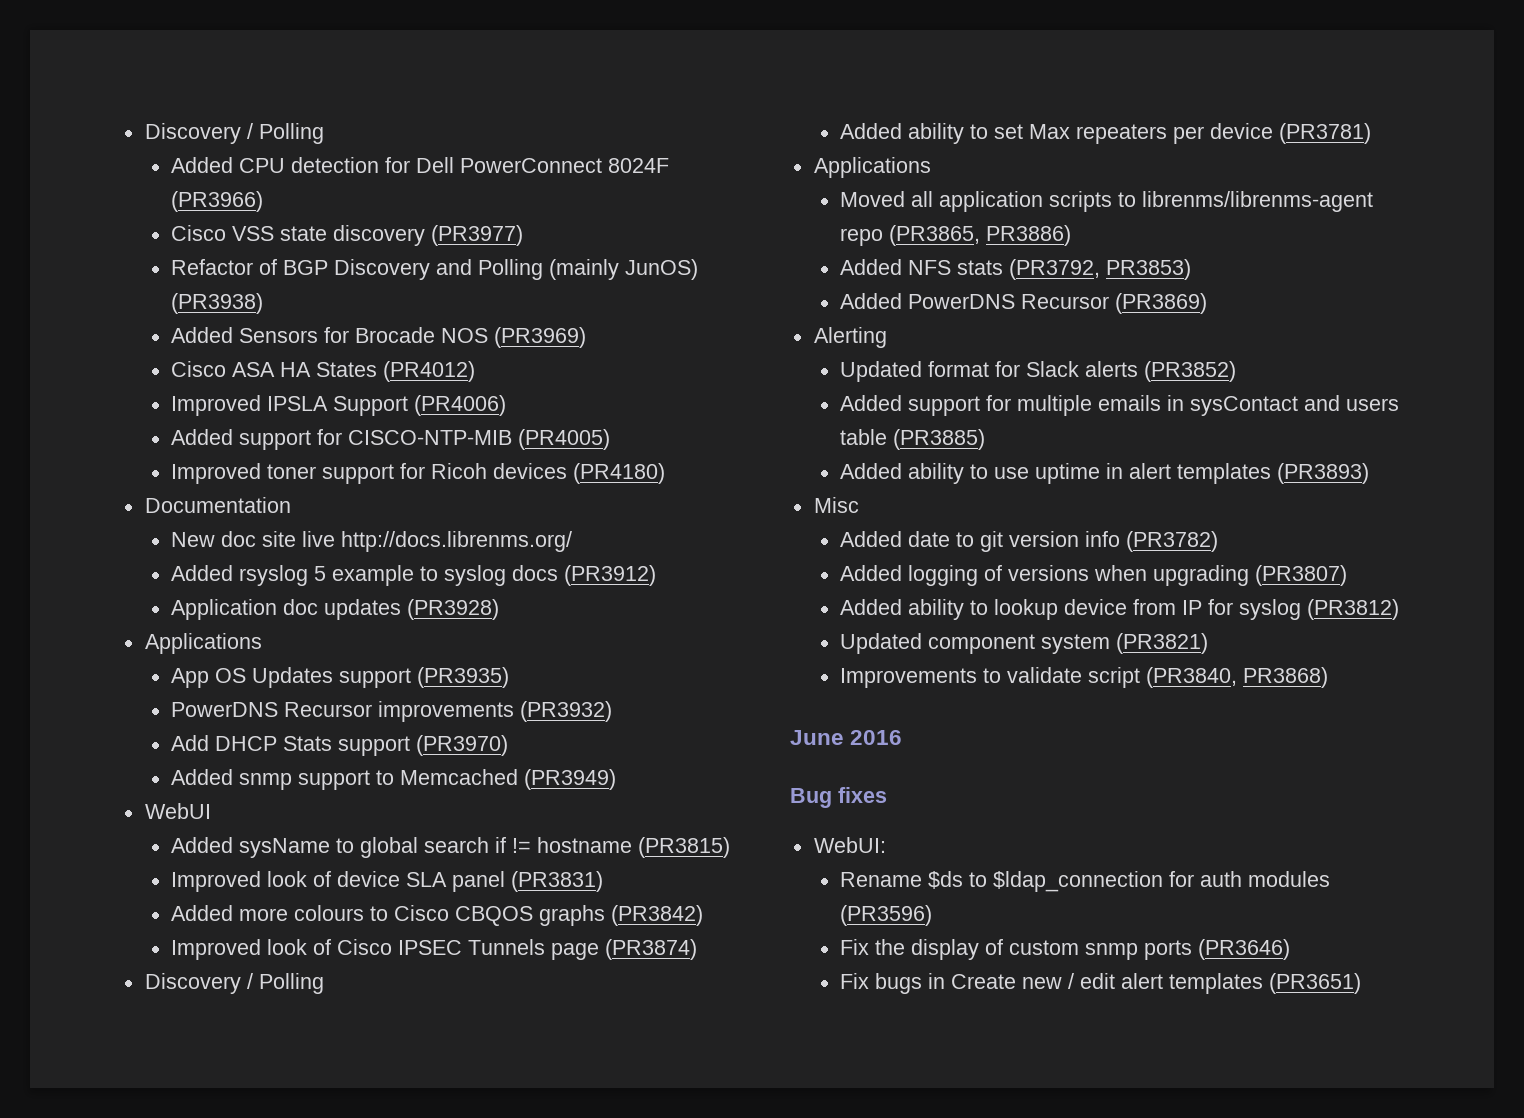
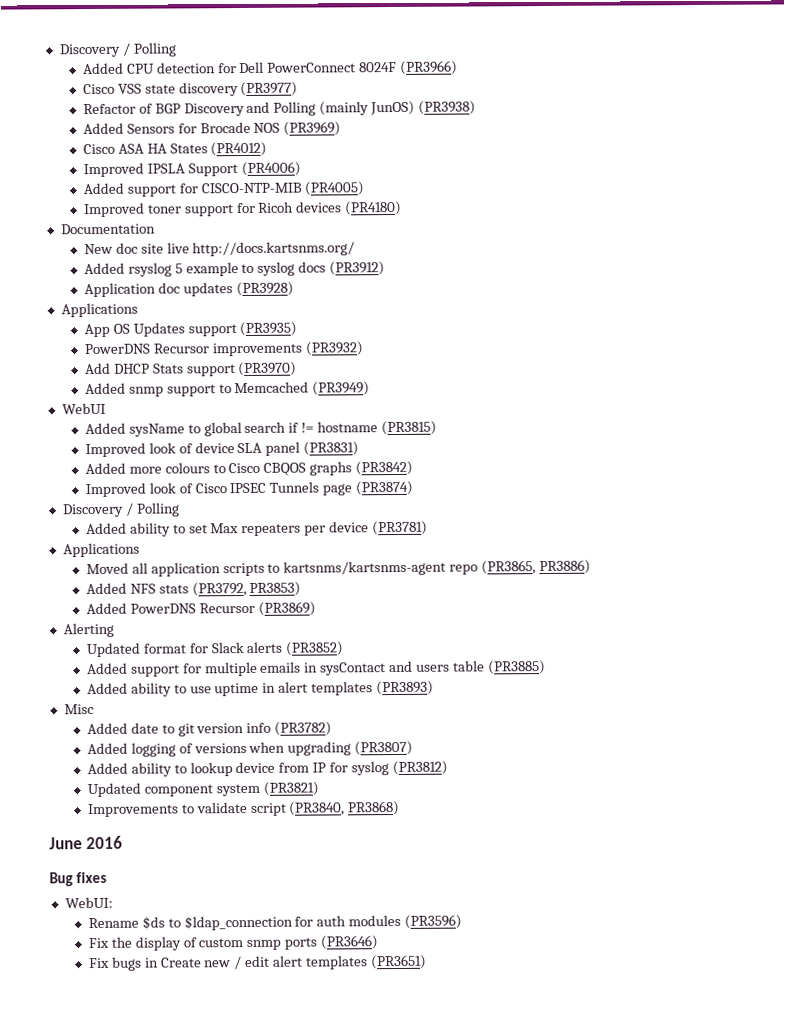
[340,531,572,552] http://docs.librenms.org/ -> [192,241,356,257] http://docs.kartsnms.org/
[1141,191,1373,212] librenms/librenms-agent -> [283,560,447,576] kartsnms/kartsnms-agent

